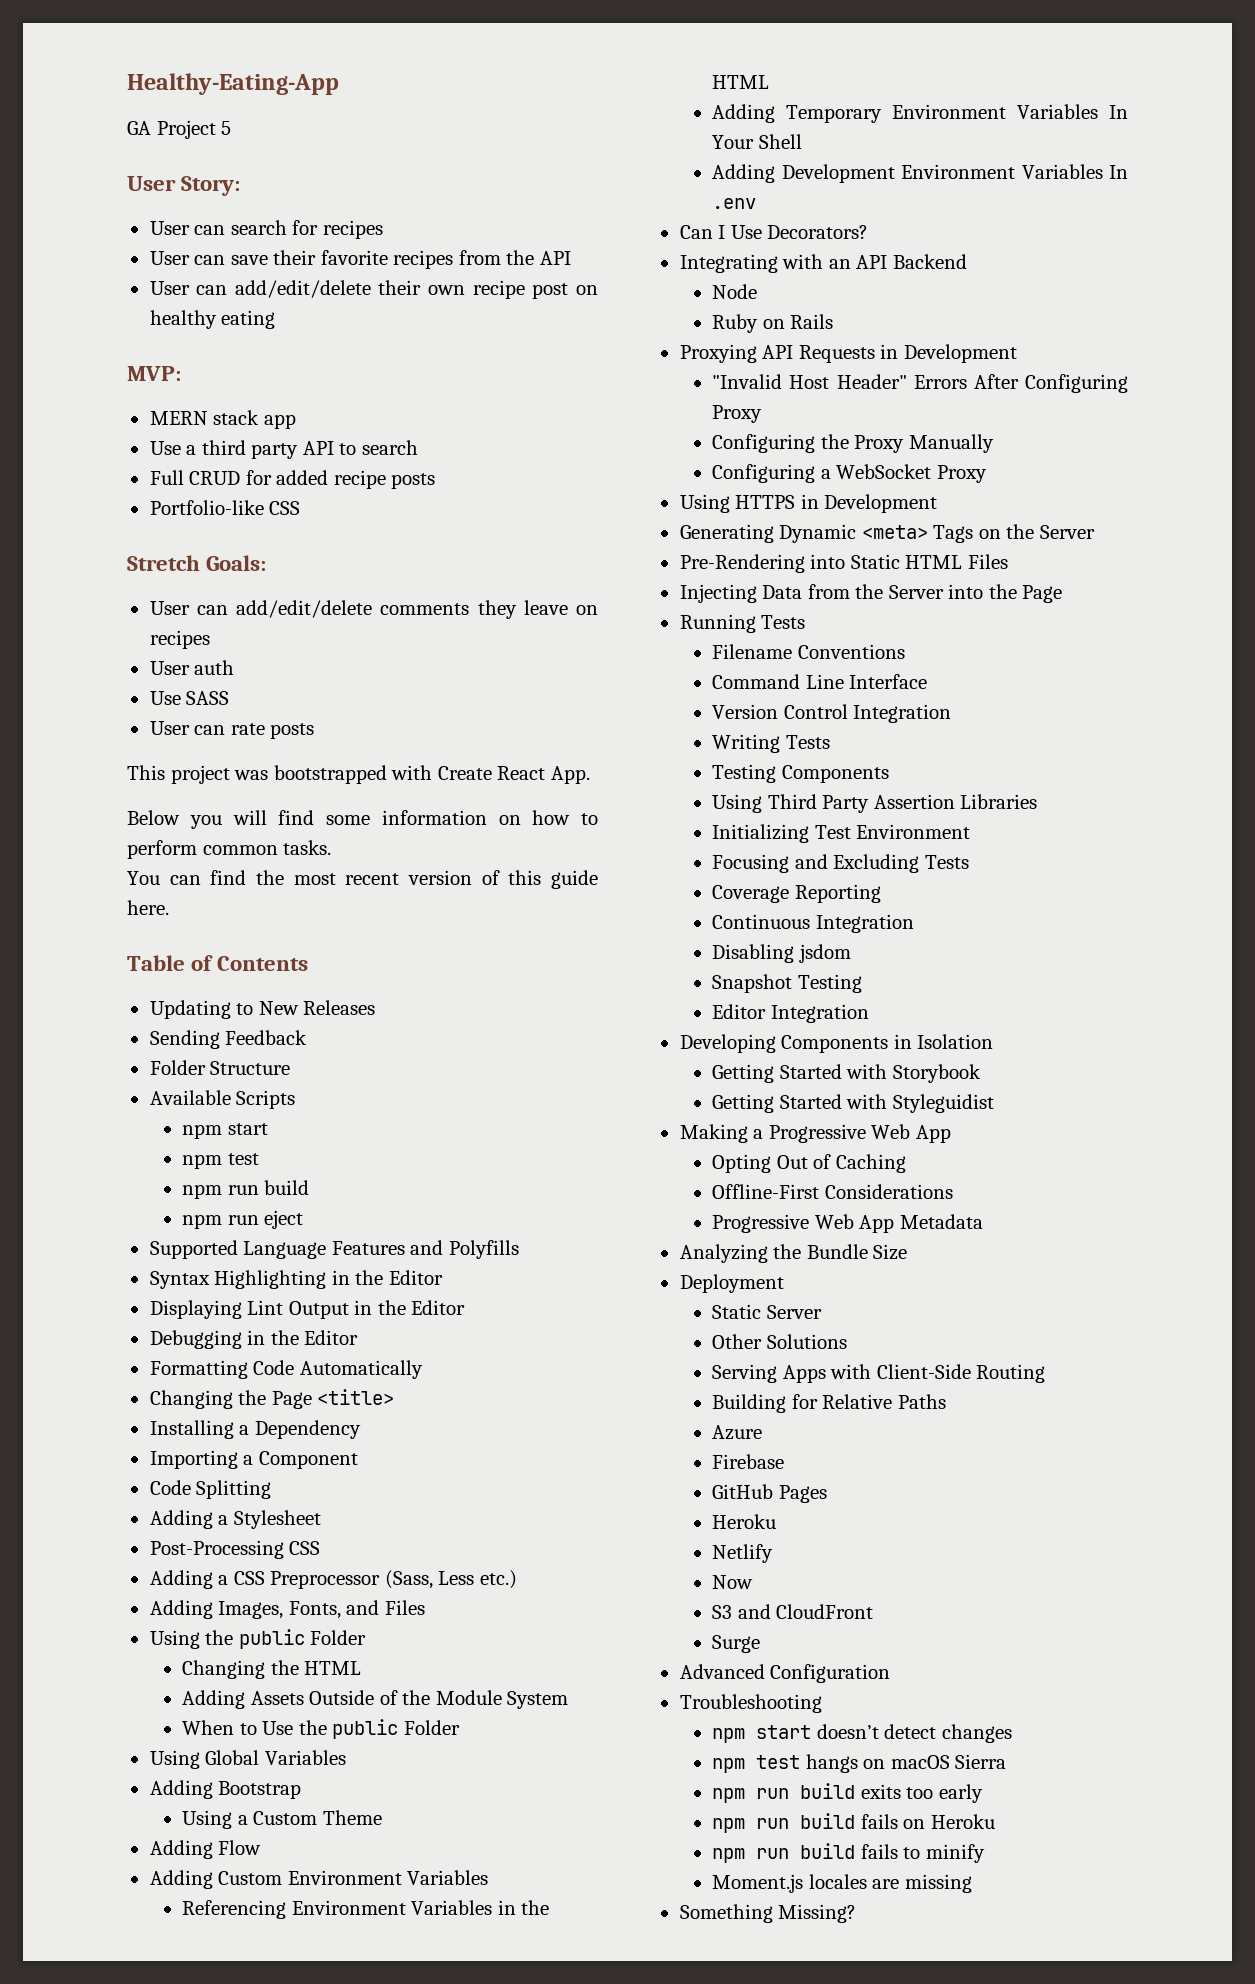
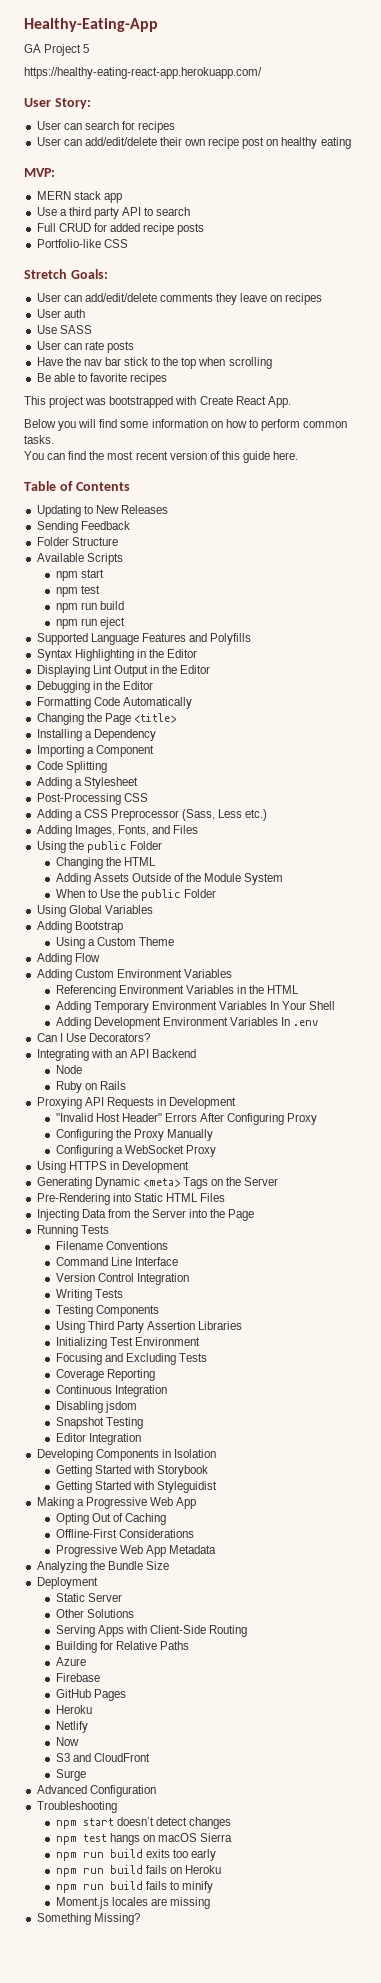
(232, 128) none -> [24,67,262,79] // https://healthy-eating-react-app.herokuapp.com/
[149,250,571,269] // User can save their favorite recipes from the API -> (176, 127) none
(315, 731) none -> [36,357,272,369] [36,373,168,385] // Have the nav bar stick to the top when scrolling // Be able to favorite recipes

